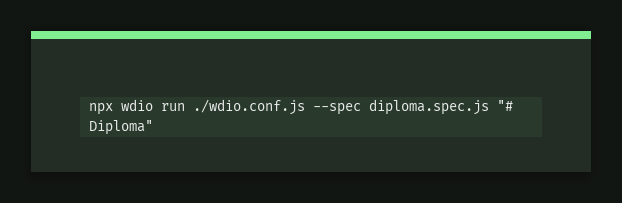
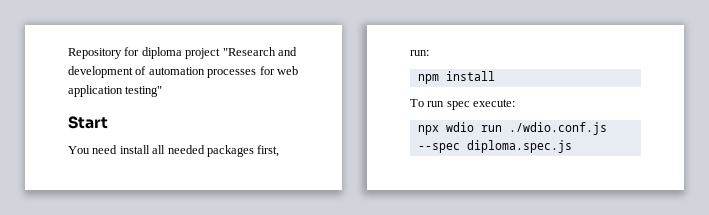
(88, 109) none -> [68,47,297,59] [68,66,298,78] [68,85,163,97] [68,116,108,129] [68,145,280,157] [410,50,429,56] [417,71,495,84] [410,99,516,110] Repository for diploma project "Research and development of automation processes for web application testing" // Start // You need install all needed packages first, run: // npm install // To run spec execute: //
[496,100,513,111] [88,120,153,135] "# Diploma" -> (572, 146) none

